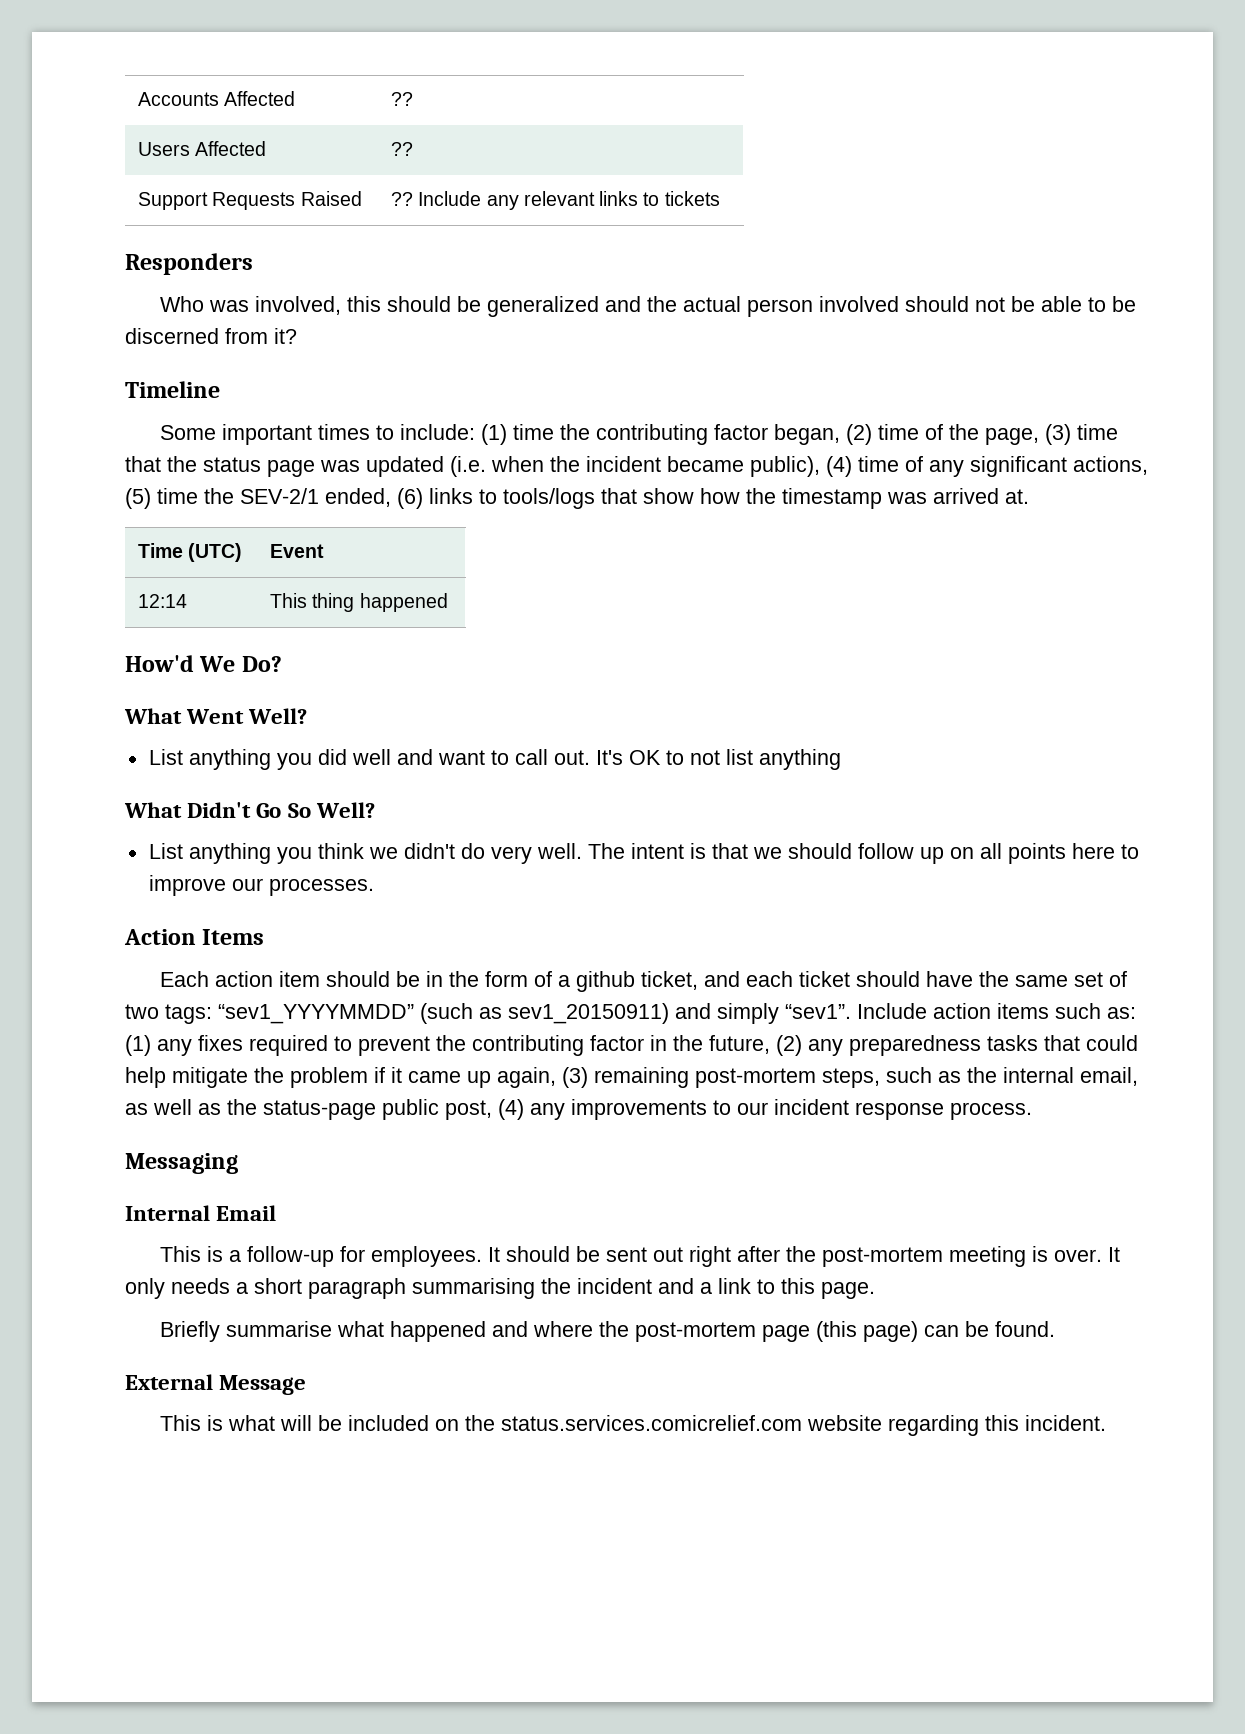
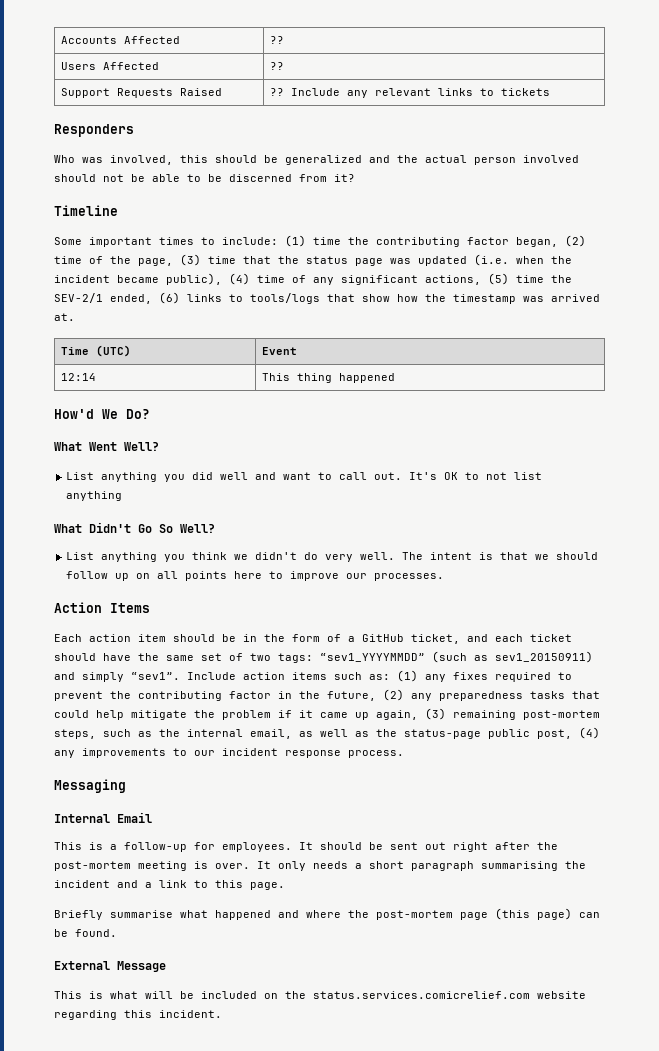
[575,971,635,992] github -> [362,634,404,642] GitHub

